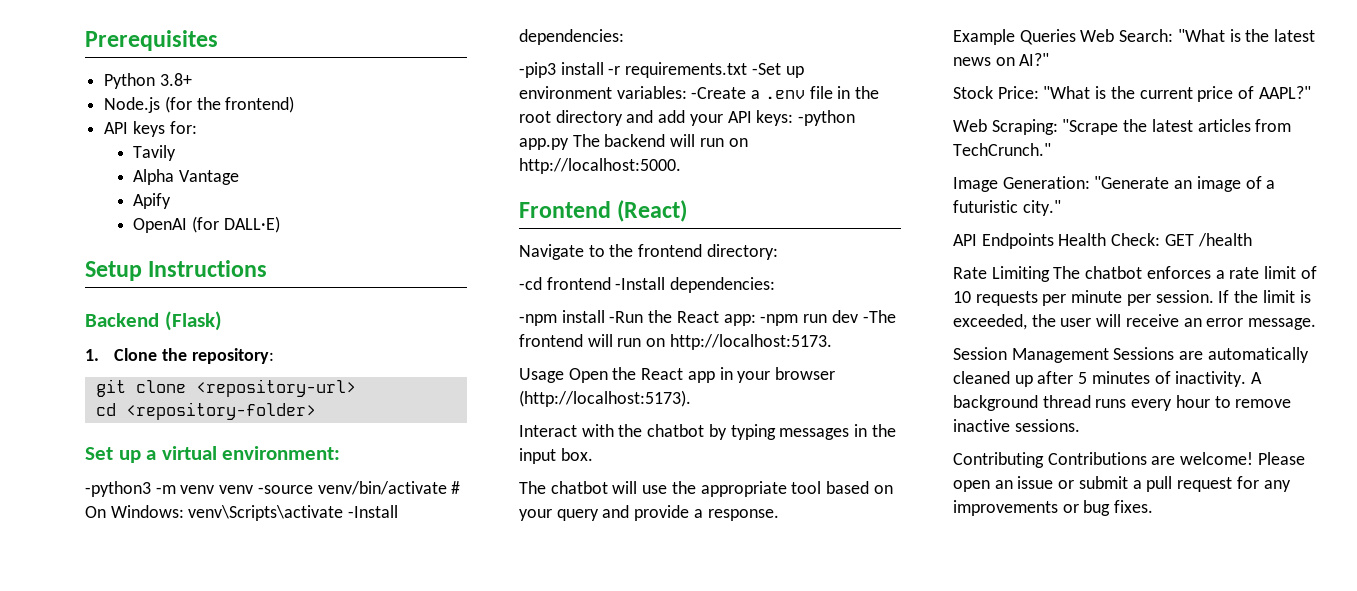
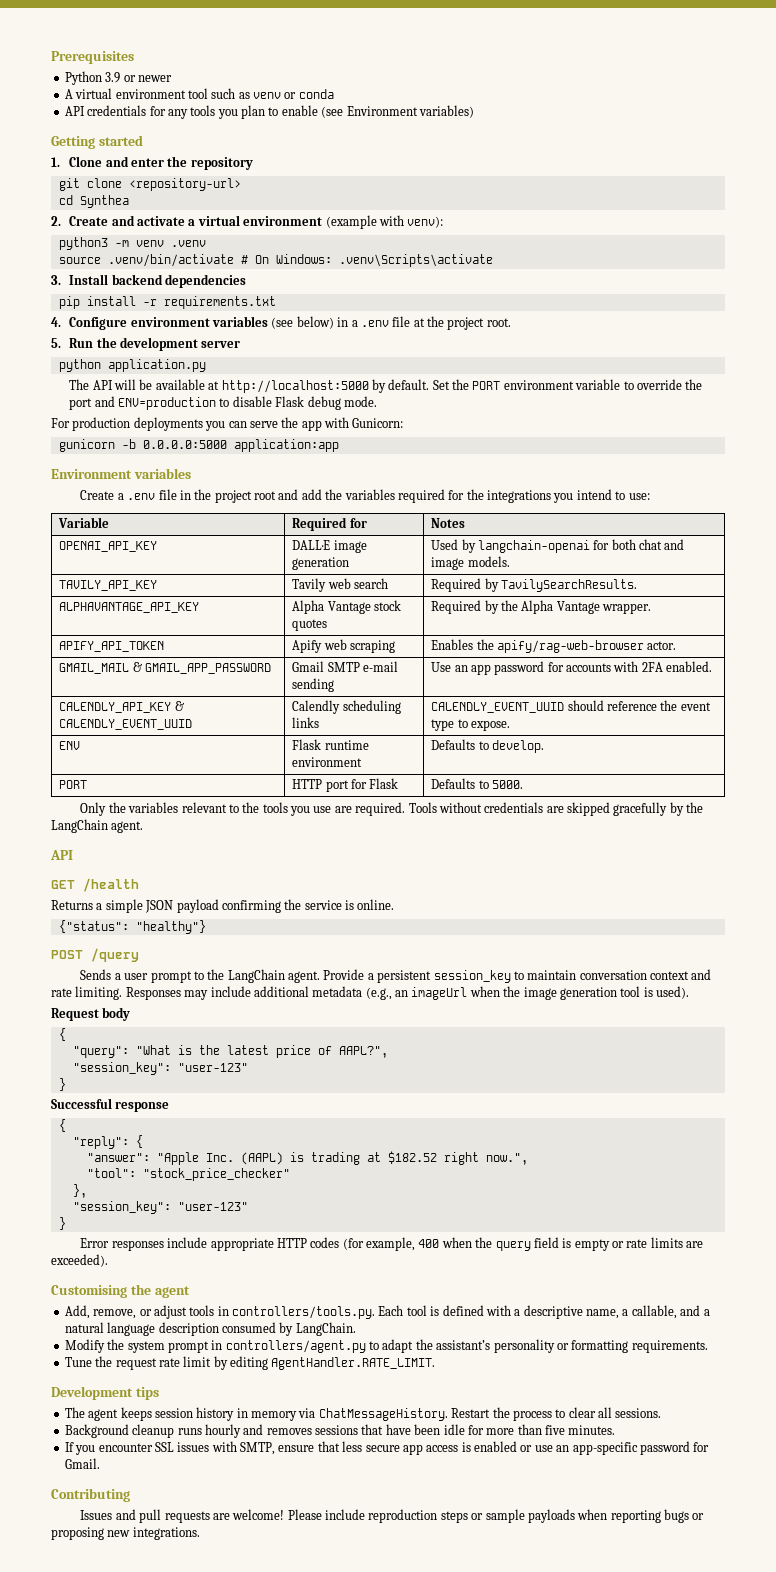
[159,73,192,86] [104,96,295,113] [104,121,197,137] [133,145,177,161] [133,169,240,185] [133,193,172,209] [133,216,280,233] [85,260,268,281] [85,311,222,331] [85,348,274,364] [95,379,356,397] [95,402,316,420] [85,446,341,463] [85,481,461,497] [85,505,399,521] [519,29,624,45] [519,62,804,78] [519,86,747,99] 3.8+ // Node.js (for the frontend) // API keys for: // Tavily // Alpha Vantage // Apify // OpenAI (for DALL·E) // Setup Instructions // Backend (Flask) // 1. Clone the repository: // git clone <repository-url> // cd <repository-folder> // Set up a virtual environment: // -python3 -m venv venv -source venv/bin/activate # On Windows: venv\Scripts\activate -Install dependencies: // -pip3 install -r requirements.txt -Set up environment variables: -Create -> [105,72,172,83] [64,88,334,99] [64,105,474,119] [51,135,143,149] [51,156,253,170] [58,178,241,191] [58,195,129,208] [51,215,444,229] [58,237,206,250] [58,254,493,267] [51,274,247,288] [58,296,276,309] [51,316,511,330] [51,337,241,351] [58,359,206,372] [69,379,703,393] [69,396,377,410] [51,417,404,431] [58,439,339,452] [51,468,191,479] [80,490,115,500] 3.9 or newer // A virtual environment tool such as venv or conda // API credentials for any tools you plan to enable (see Environment variables) // Getting started // 1. Clone and enter the repository // git clone <repository-url> // cd Synthea // 2. Create and activate a virtual environment (example with venv): // python3 -m venv .venv // source .venv/bin/activate # On Windows: .venv\Scripts\activate // 3. Install backend dependencies // pip install -r requirements.txt // 4. Configure environment variables (see below) in a .env file at the project root. // 5. Run the development server // python application.py // The API will be available at http://localhost:5000 by default. Set the PORT environment variable to override the port and ENV=production to disable Flask debug mode. // For production deployments you can serve the app with Gunicorn: // gunicorn -b 0.0.0.0:5000 application:app // Environment variables // Create
[519,110,856,126] [519,134,748,150] [519,158,681,174] [519,200,688,222] [519,244,778,260] [519,277,776,293] [519,310,896,326] [519,334,832,350] [519,367,836,383] [519,390,691,407] [519,424,896,440] [519,448,593,464] [519,481,893,497] [519,505,779,521] [953,29,1316,45] [953,53,1050,66] [953,86,1311,102] [953,119,1292,135] [953,143,1051,156] [953,176,1276,192] [953,200,1061,216] [953,233,1252,249] [953,266,1317,282] [953,290,1311,306] [953,314,1317,330] [953,347,1309,363] [953,371,1263,387] [953,395,1292,411] [953,419,1080,432] [953,452,1305,468] [953,476,1291,492] [953,500,1154,516] root directory and add your API keys: -python app.py The backend will run on http://localhost:5000. // Frontend (React) // Navigate to the frontend directory: // -cd frontend -Install dependencies: // -npm install -Run the React app: -npm run dev -The frontend will run on http://localhost:5173. // Usage Open the React app in your browser (http://localhost:5173). // Interact with the chatbot by typing messages in the input box. // The chatbot will use the appropriate tool based on your query and provide a response. // Example Queries Web Search: "What is the latest news on AI?" // Stock Price: "What is the current price of AAPL?" // Web Scraping: "Scrape the latest articles from TechCrunch." // Image Generation: "Generate an image of a futuristic city." // API Endpoints Health Check: GET /health // Rate Limiting The chatbot enforces a rate limit of 10 requests per minute per session. If the limit is exceeded, the user will receive an error message. // Session Management Sessions are automatically cleaned up after 5 minutes of inactivity. A background thread runs every hour to remove inactive sessions. // Contributing Contributions are welcome! Please open an issue or submit a pull request for any improvements or bug fixes. -> [214,489,650,503] [58,517,110,528] [292,517,367,531] [431,518,466,528] [59,541,158,552] [292,540,367,553] [292,557,350,570] [431,539,685,553] [431,556,510,570] [59,580,158,591] [292,578,388,592] [431,578,637,592] [59,602,200,613] [292,600,401,614] [292,619,328,631] [431,600,652,614] [59,641,165,652] [292,639,395,653] [431,639,677,653] [59,662,271,674] [292,661,398,672] [292,678,335,692] [431,661,713,675] [59,701,184,713] [59,719,193,730] [292,700,401,714] [292,717,320,728] [431,700,711,713] [431,719,510,731] [59,741,81,750] [292,739,369,750] [292,757,363,767] [431,739,544,753] [59,780,88,789] [292,778,399,792] [431,778,523,789] [80,802,704,816] [51,819,144,833] [50,850,73,860] [51,878,139,892] [51,899,395,913] [58,920,206,934] [51,948,139,962] [80,969,712,983] [51,986,689,1000] [51,1007,131,1021] [58,1028,66,1041] [72,1045,388,1058] [72,1062,248,1075] [58,1078,66,1091] [51,1098,170,1112] [58,1119,66,1132] [72,1135,143,1149] [86,1151,528,1165] [86,1168,290,1181] [72,1184,87,1198] [72,1201,248,1214] [58,1217,66,1230] [80,1237,704,1251] [51,1254,108,1267] [51,1284,190,1298] [64,1305,710,1319] [64,1322,356,1336] [64,1339,708,1353] [64,1356,436,1370] [51,1386,159,1400] [64,1407,662,1421] [64,1424,616,1438] [64,1441,710,1455] [64,1458,100,1469] [51,1488,130,1502] [80,1509,705,1523] [51,1527,200,1540] project root and add the variables required for the integrations you intend to use: // Variable | Required for | Notes // OPENAI_API_KEY | DALL·E image generation | Used by langchain-openai for both chat and image models. // TAVILY_API_KEY | Tavily web search | Required by TavilySearchResults. // ALPHAVANTAGE_API_KEY | Alpha Vantage stock quotes | Required by the Alpha Vantage wrapper. // APIFY_API_TOKEN | Apify web scraping | Enables the apify/rag-web-browser actor. // GMAIL_MAIL & GMAIL_APP_PASSWORD | Gmail SMTP e-mail sending | Use an app password for accounts with 2FA enabled. // CALENDLY_API_KEY & CALENDLY_EVENT_UUID | Calendly scheduling links | CALENDLY_EVENT_UUID should reference the event type to expose. // ENV | Flask runtime environment | Defaults to develop. // PORT | HTTP port for Flask | Defaults to 5000. // Only the variables relevant to the tools you use are required. Tools without credentials are skipped gracefully by the LangChain agent. // API // GET /health // Returns a simple JSON payload confirming the service is online. // {"status": "healthy"} // POST /query // Sends a user prompt to the LangChain agent. Provide a persistent session_key to maintain conversation context and rate limiting. Responses may include additional metadata (e.g., an imageUrl when the image generation tool is used). // Request body // { // "query": "What is the latest price of AAPL?", // "session_key": "user-123" // } // Successful response // { // "reply": { // "answer": "Apple Inc. (AAPL) is trading at $182.52 right now.", // "tool": "stock_price_checker" // }, // "session_key": "user-123" // } // Error responses include appropriate HTTP codes (for example, 400 when the query field is empty or rate limits are exceeded). // Customising the agent // Add, remove, or adjust tools in controllers/tools.py. Each tool is defined with a descriptive name, a callable, and a natural language description consumed by LangChain. // Modify the system prompt in controllers/agent.py to adapt the assistant’s personality or formatting requirements. // Tune the request rate limit by editing AgentHandler.RATE_LIMIT. // Development tips // The agent keeps session history in memory via ChatMessageHistory. Restart the process to clear all sessions. // Background cleanup runs hourly and removes sessions that have been idle for more than five minutes. // If you encounter SSL issues with SMTP, ensure that less secure app access is enabled or use an app-specific password for Gmail. // Contributing // Issues and pull requests are welcome! Please include reproduction steps or sample payloads when reporting bugs or proposing new integrations.

